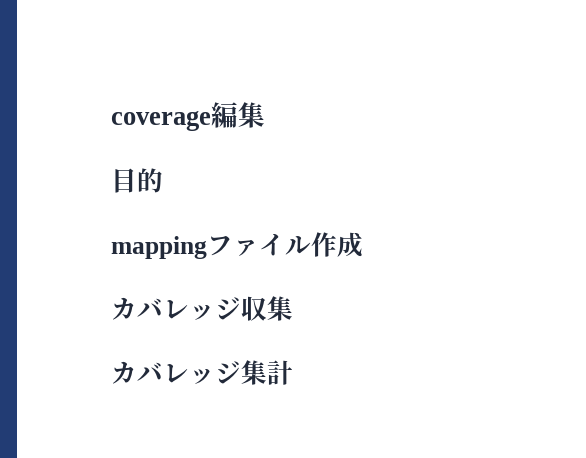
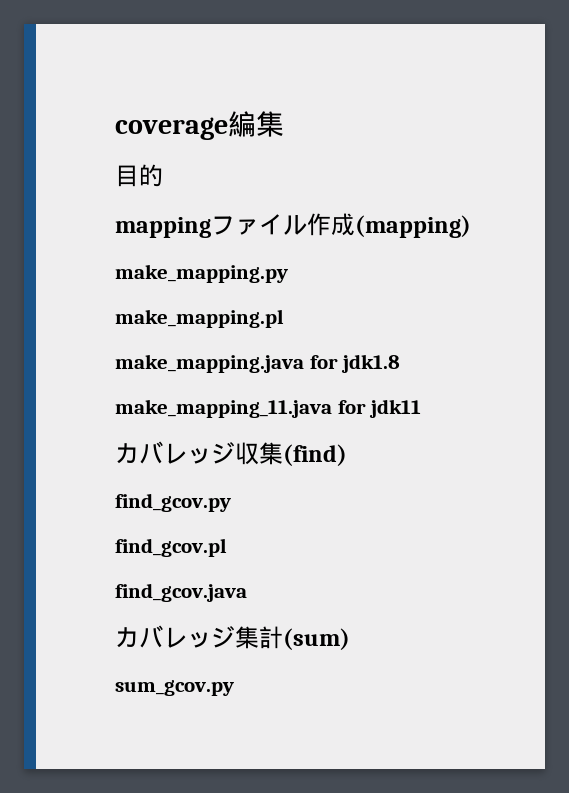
(363, 244) none -> [355,215,471,238] [115,264,288,283] [115,309,284,328] [115,354,401,373] [115,399,422,418] (mapping) // make_mapping.py // make_mapping.pl // make_mapping.java for jdk1.8 // make_mapping_11.java for jdk11
(293, 308) none -> [283,444,347,466] [115,493,231,512] [115,538,227,557] [115,583,247,602] (find) // find_gcov.py // find_gcov.pl // find_gcov.java
(293, 372) none -> [283,628,350,650] [115,680,234,696] (sum) // sum_gcov.py

